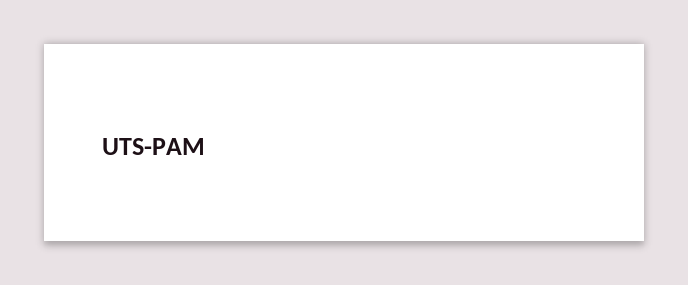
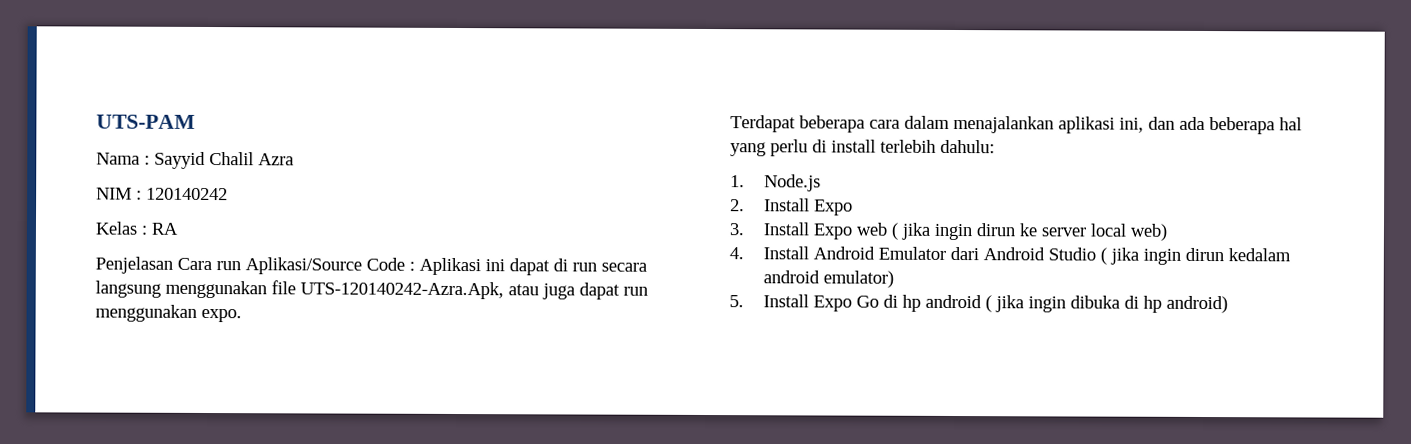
(205, 146) none -> [96,151,294,169] [96,187,228,201] [95,221,178,235] [95,256,647,276] [95,280,648,300] [95,304,242,323] [730,115,1302,135] [730,139,995,157] [730,174,822,192] [730,198,854,216] [729,222,1168,241] [729,246,1292,265] [763,270,895,288] [729,294,1229,314] // Nama : Sayyid Chalil Azra // NIM : 120140242 // Kelas : RA // Penjelasan Cara run Aplikasi/Source Code : Aplikasi ini dapat di run secara langsung menggunakan file UTS-120140242-Azra.Apk, atau juga dapat run menggunakan expo. // Terdapat beberapa cara dalam menajalankan aplikasi ini, dan ada beberapa hal yang perlu di install terlebih dahulu: // 1. Node.js // 2. Install Expo // 3. Install Expo web ( jika ingin dirun ke server local web) // 4. Install Android Emulator dari Android Studio ( jika ingin dirun kedalam android emulator) // 5. Install Expo Go di hp android ( jika ingin dibuka di hp android)

